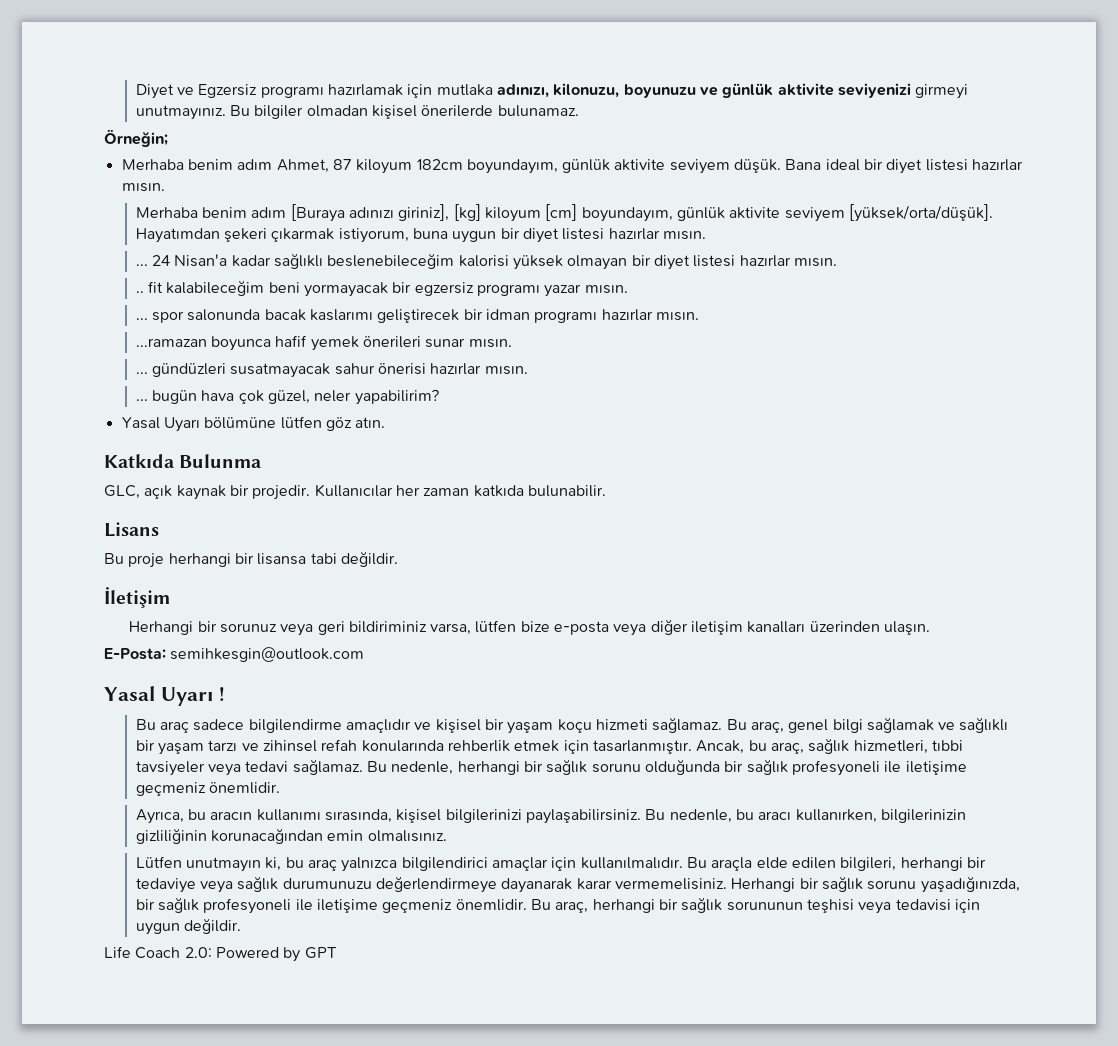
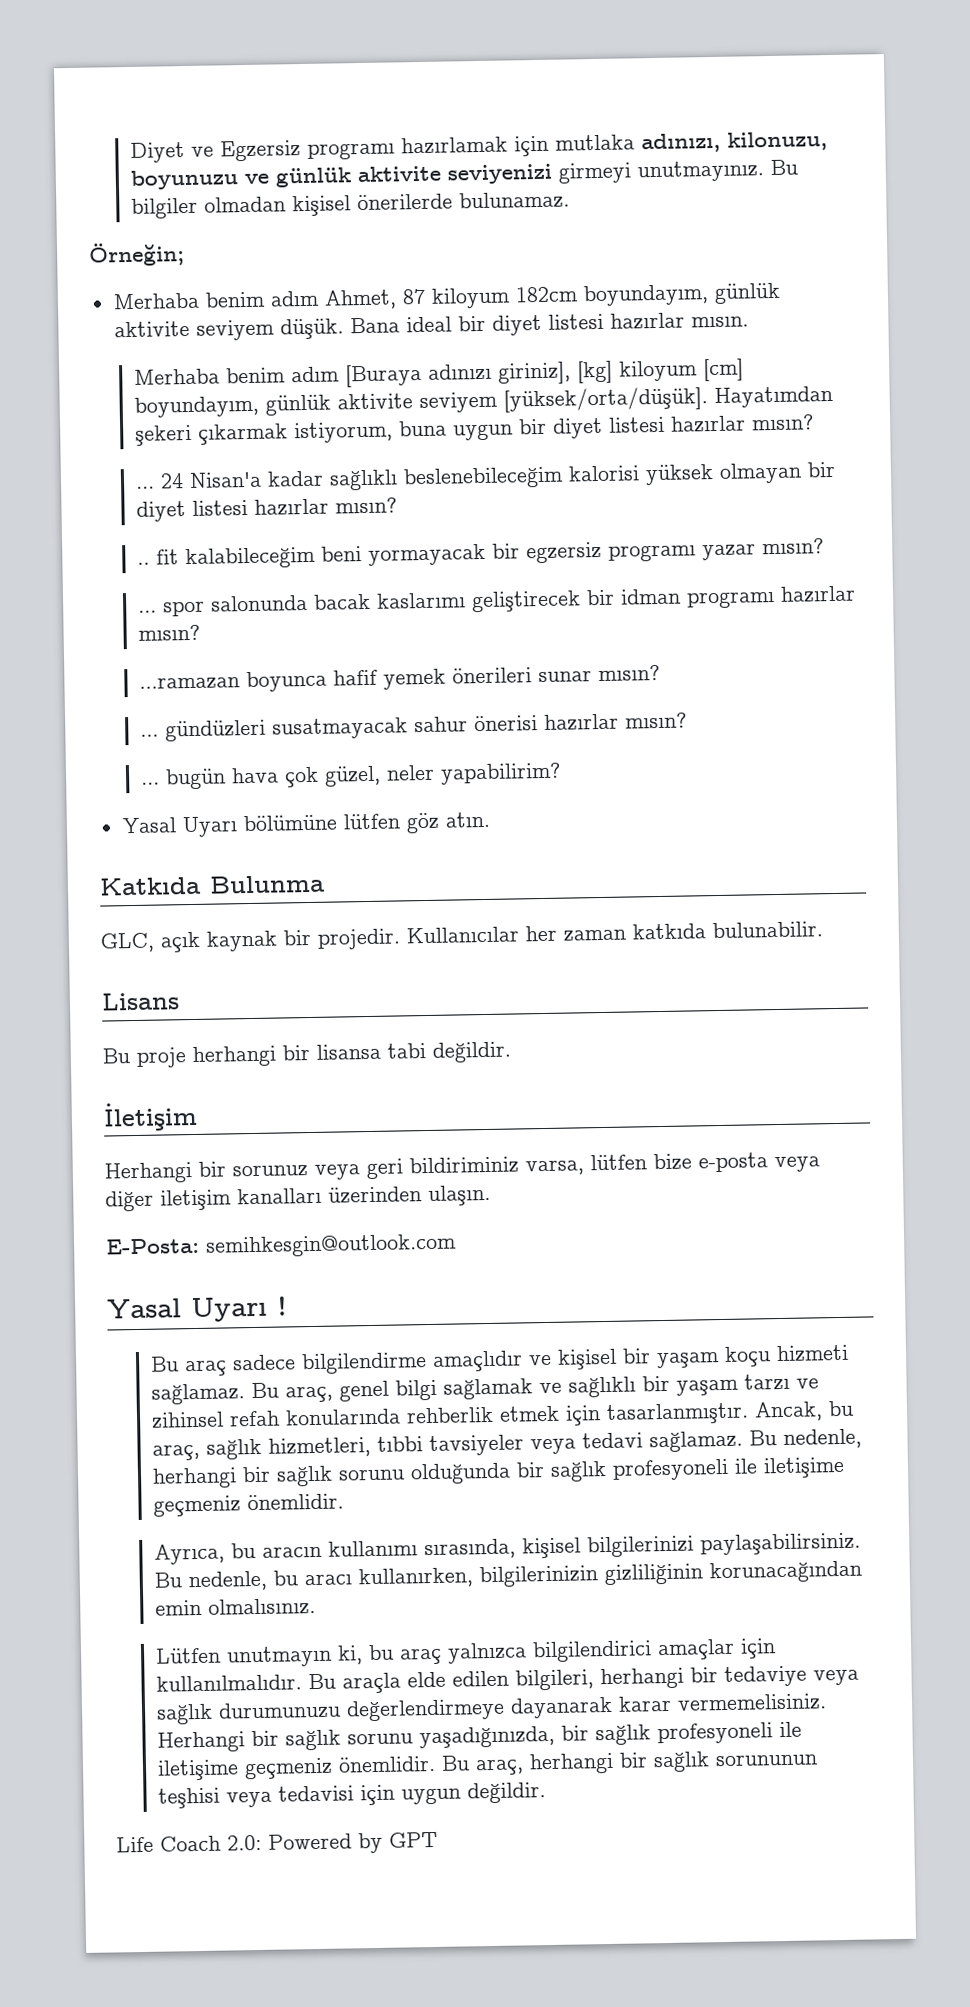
[662,231,706,240] mısın. -> [750,414,814,431] mısın?
[793,258,837,267] mısın. -> [334,497,397,514] mısın?
[584,285,628,294] mısın. -> [761,538,824,555] mısın?
[655,312,699,321] mısın. -> [137,624,200,641] mısın?
[468,339,512,348] mısın. -> [597,664,660,682] mısın?
[484,366,528,375] mısın. -> [624,712,687,729] mısın?

